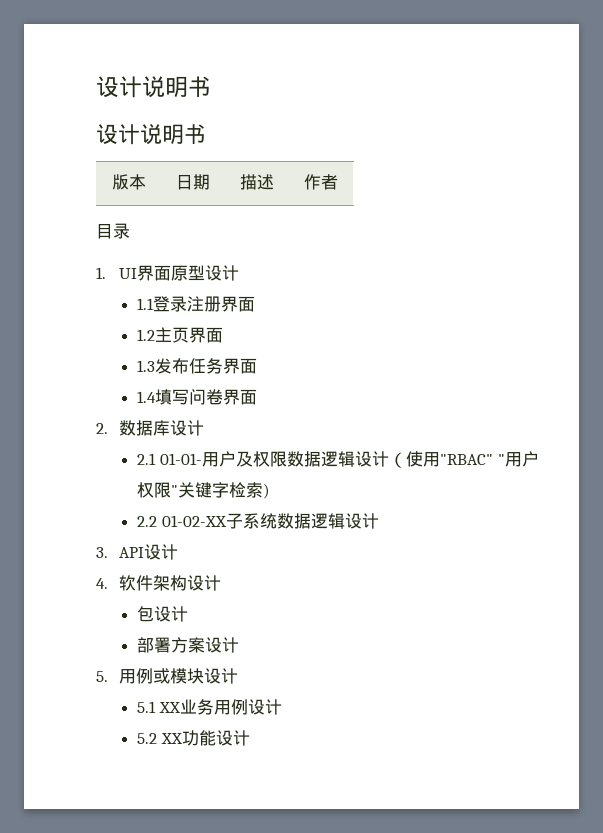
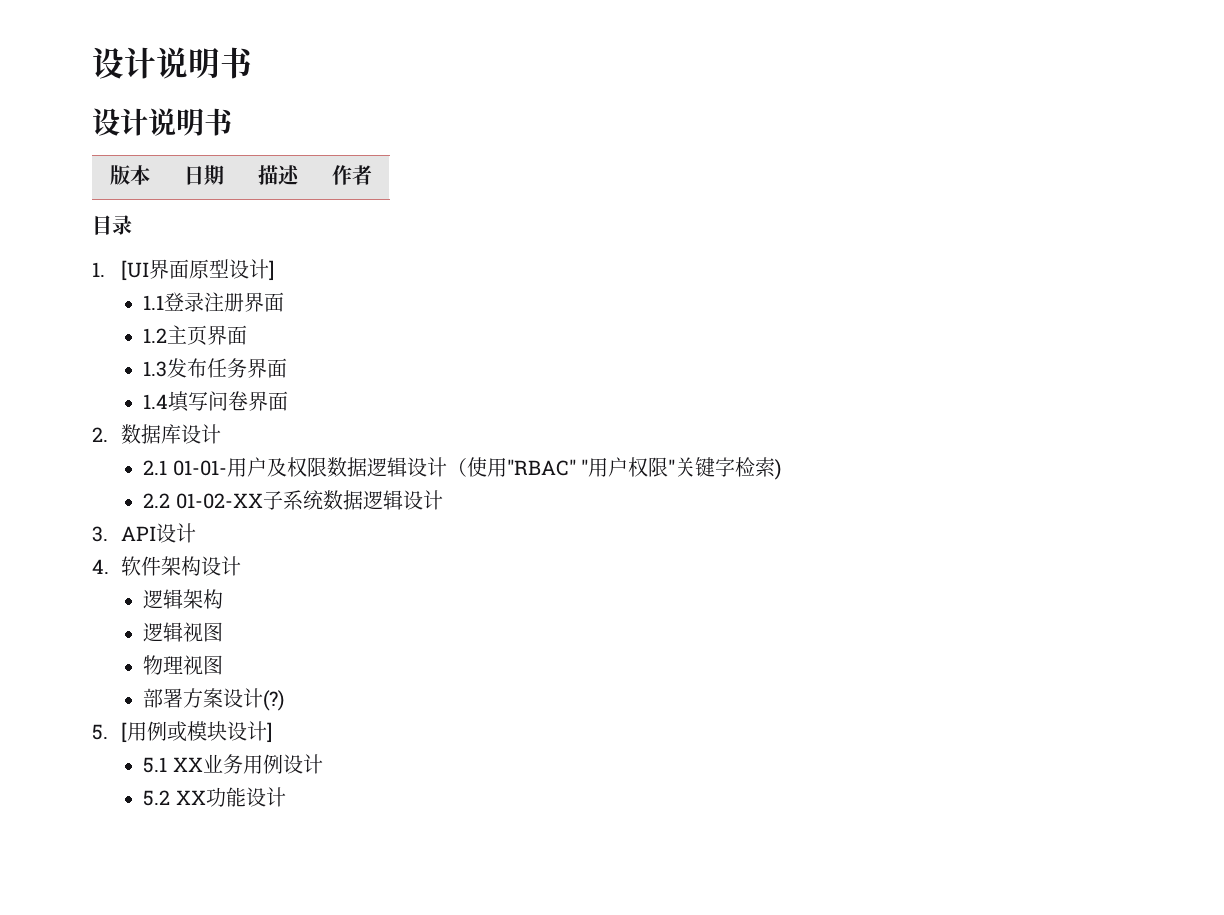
[118,268,137,279] UI -> [121,260,150,281] [UI
(239, 273) none -> [269,260,275,281] ]
[137,606,189,622] 包设计 -> [143,589,224,609] [143,622,224,642] [143,655,224,675] 逻辑架构 // 逻辑视图 // 物理视图
(240, 645) none -> [263,690,285,711] (?)
(108, 676) none -> [121,722,128,743] [
(238, 676) none -> [267,722,273,743] ]

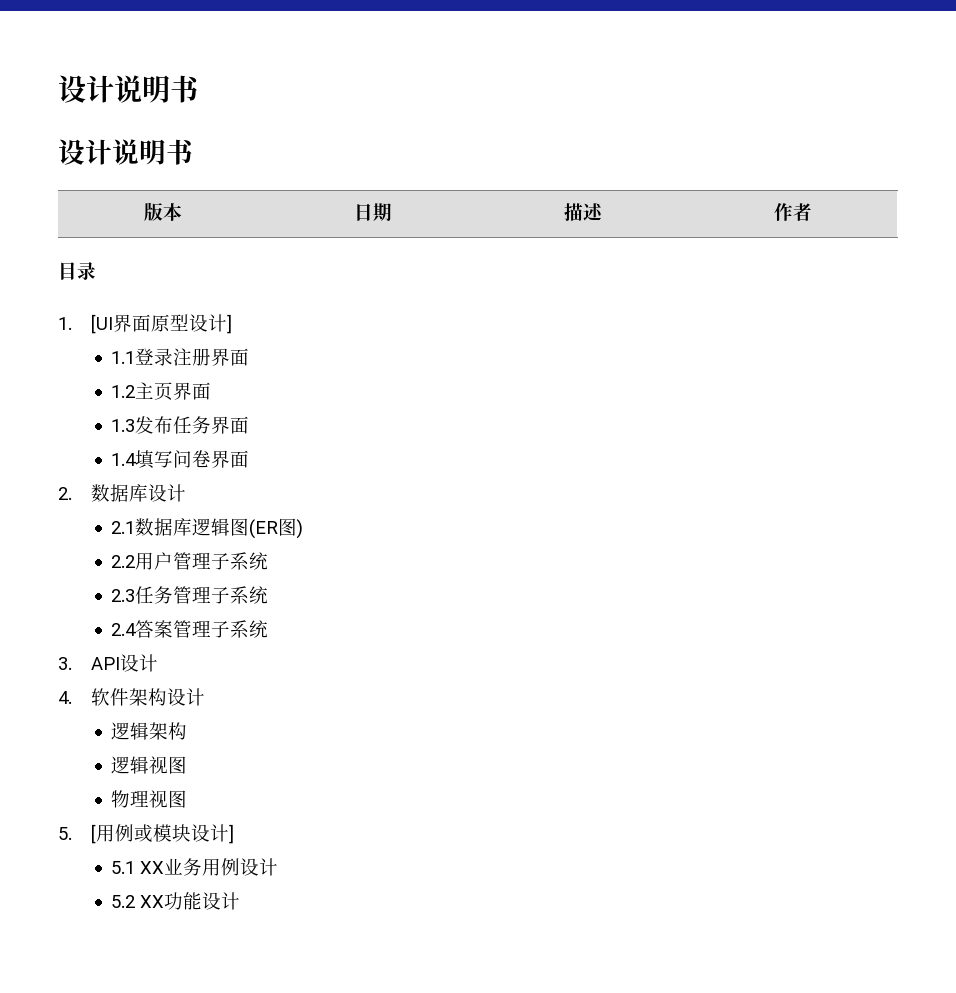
[172,457,776,477] 01-01-用户及权限数据逻辑设计（使用"RBAC" "用户权限"关键字检索 -> [135,518,298,539] 数据库逻辑图(ER图
[175,490,443,510] 01-02-XX子系统数据逻辑设计 -> [135,552,269,570] [111,586,269,604] [111,620,269,638] 用户管理子系统 // 2.3任务管理子系统 // 2.4答案管理子系统
[143,688,285,711] // 部署方案设计(?) -> (188, 799) none

